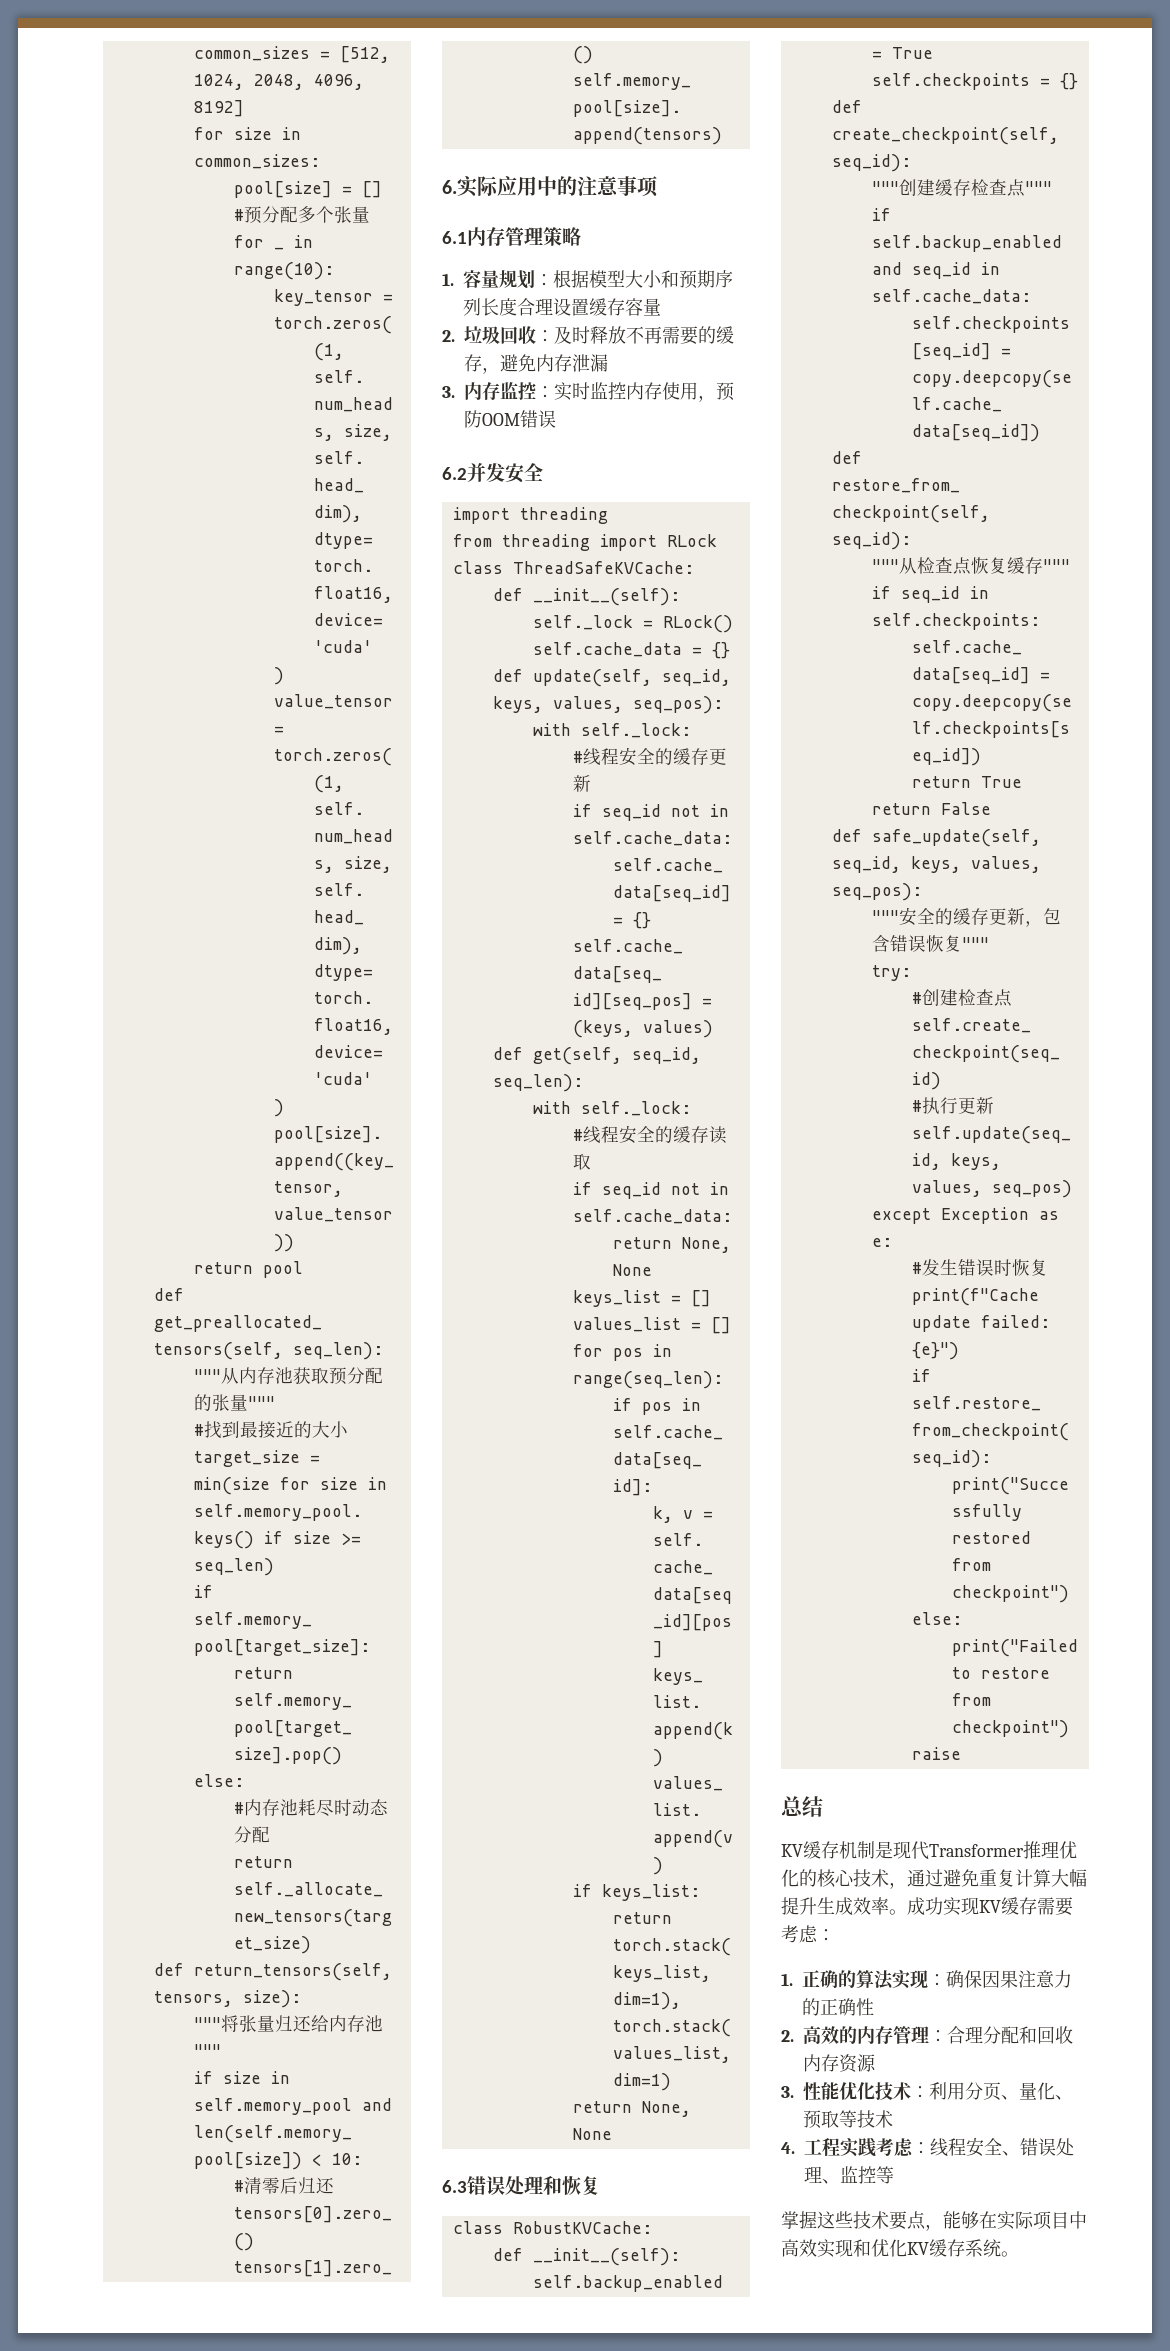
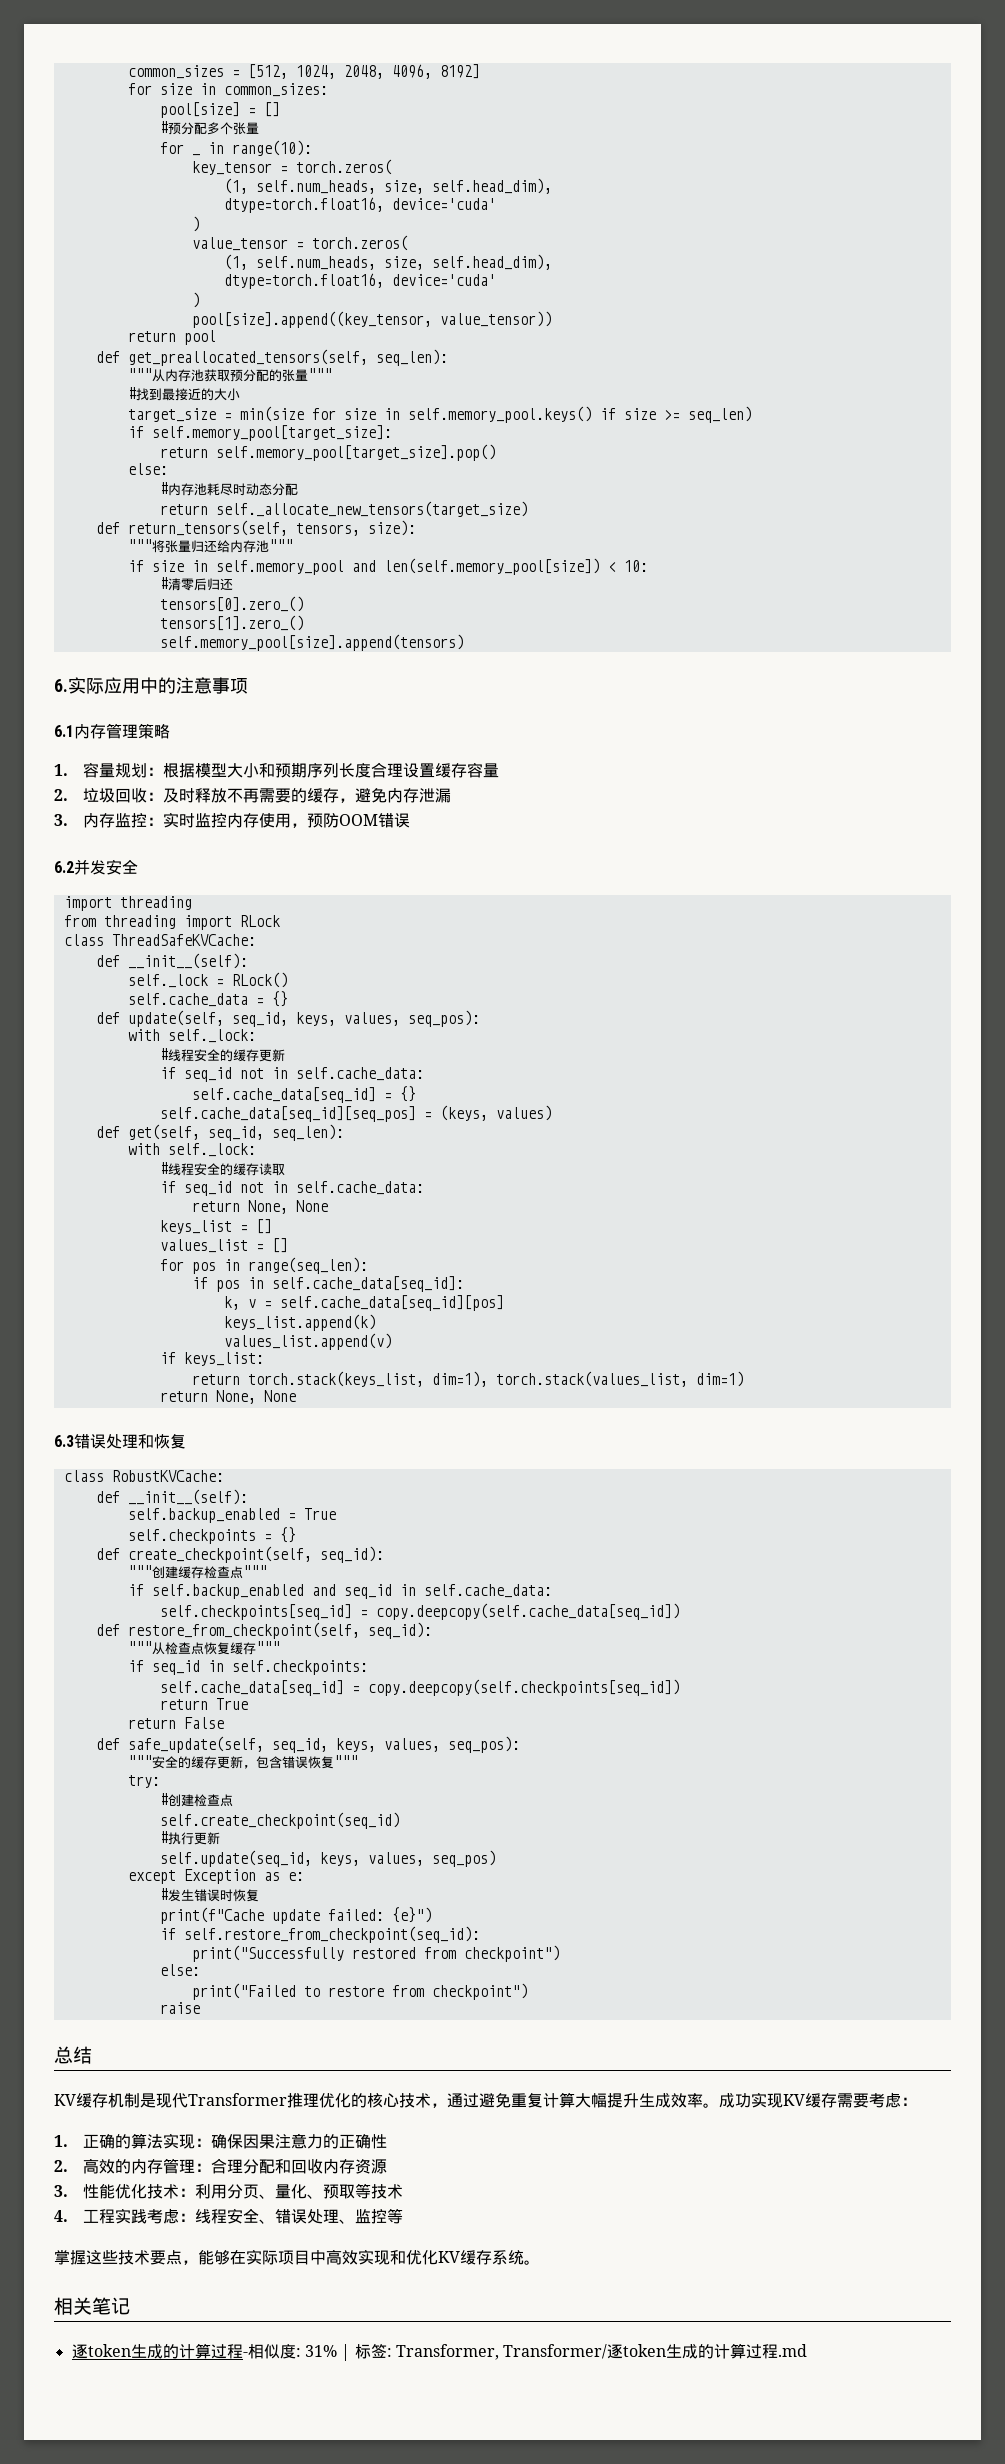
(1019, 2254) none -> [54,2297,130,2315] [71,2343,808,2361] // 相关笔记 // 逐token生成的计算过程-相似度: 31% | 标签: Transformer, Transformer/逐token生成的计算过程.md

